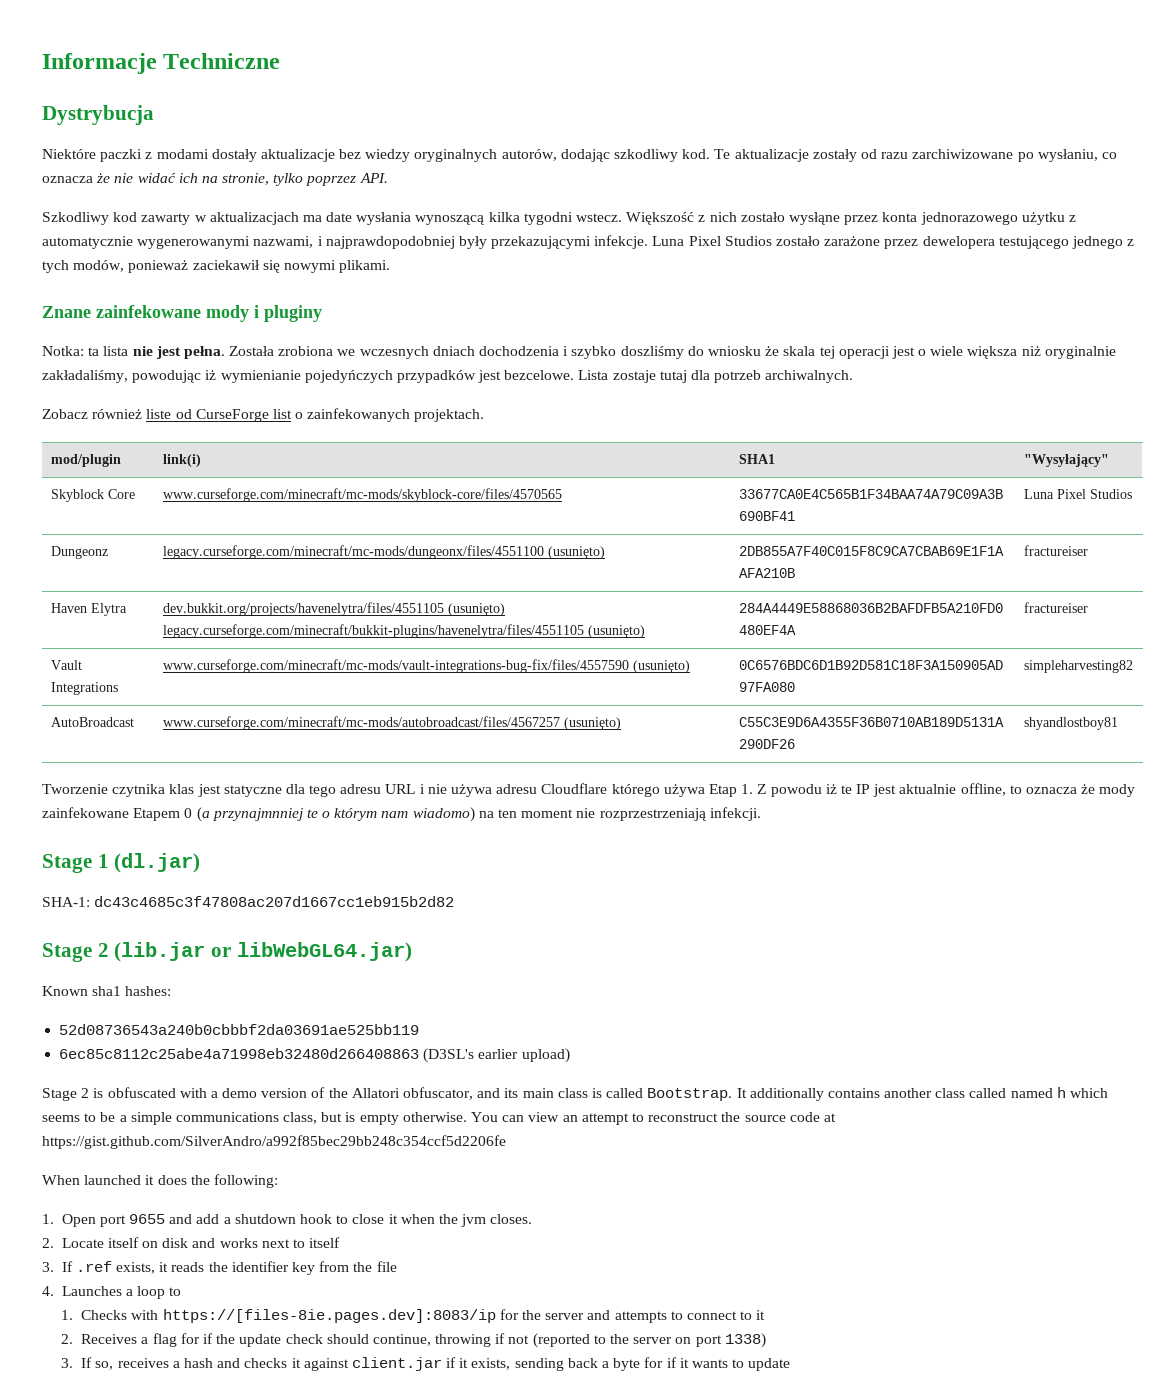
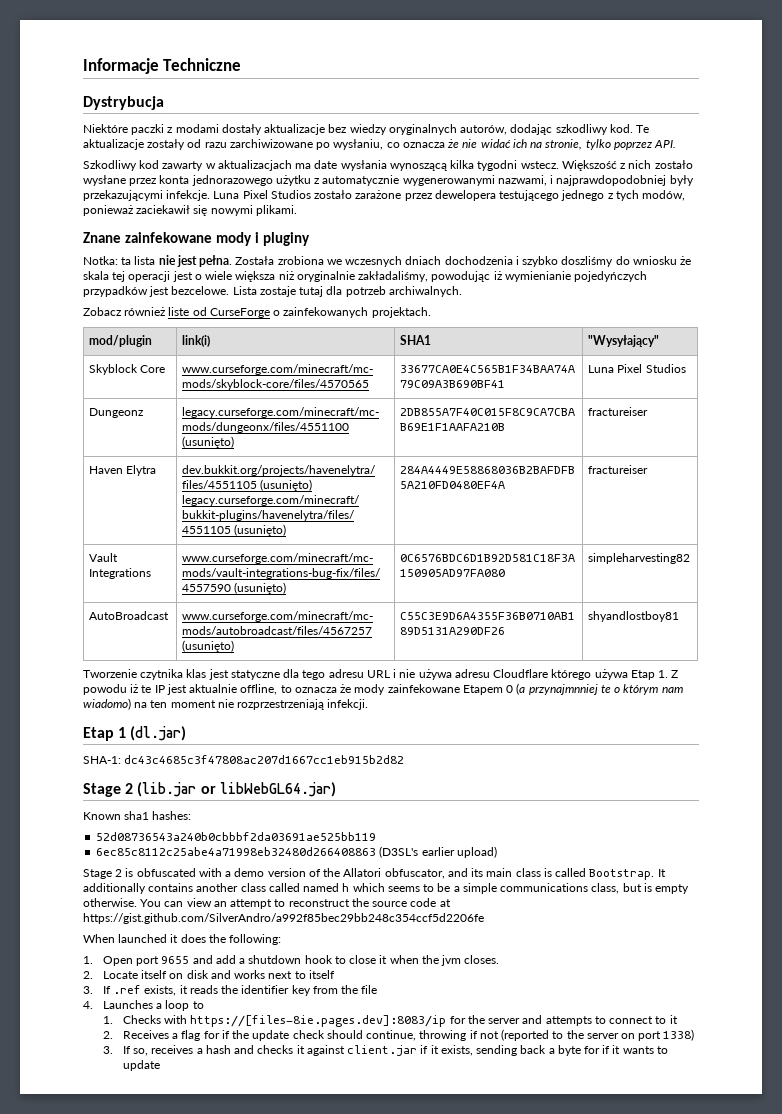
[788,212,840,225] wysłąne -> [83,175,126,186] wysłane
[272,409,292,419] list -> (270, 313) none
[42,854,92,873] Stage -> [83,727,114,741] Etap

